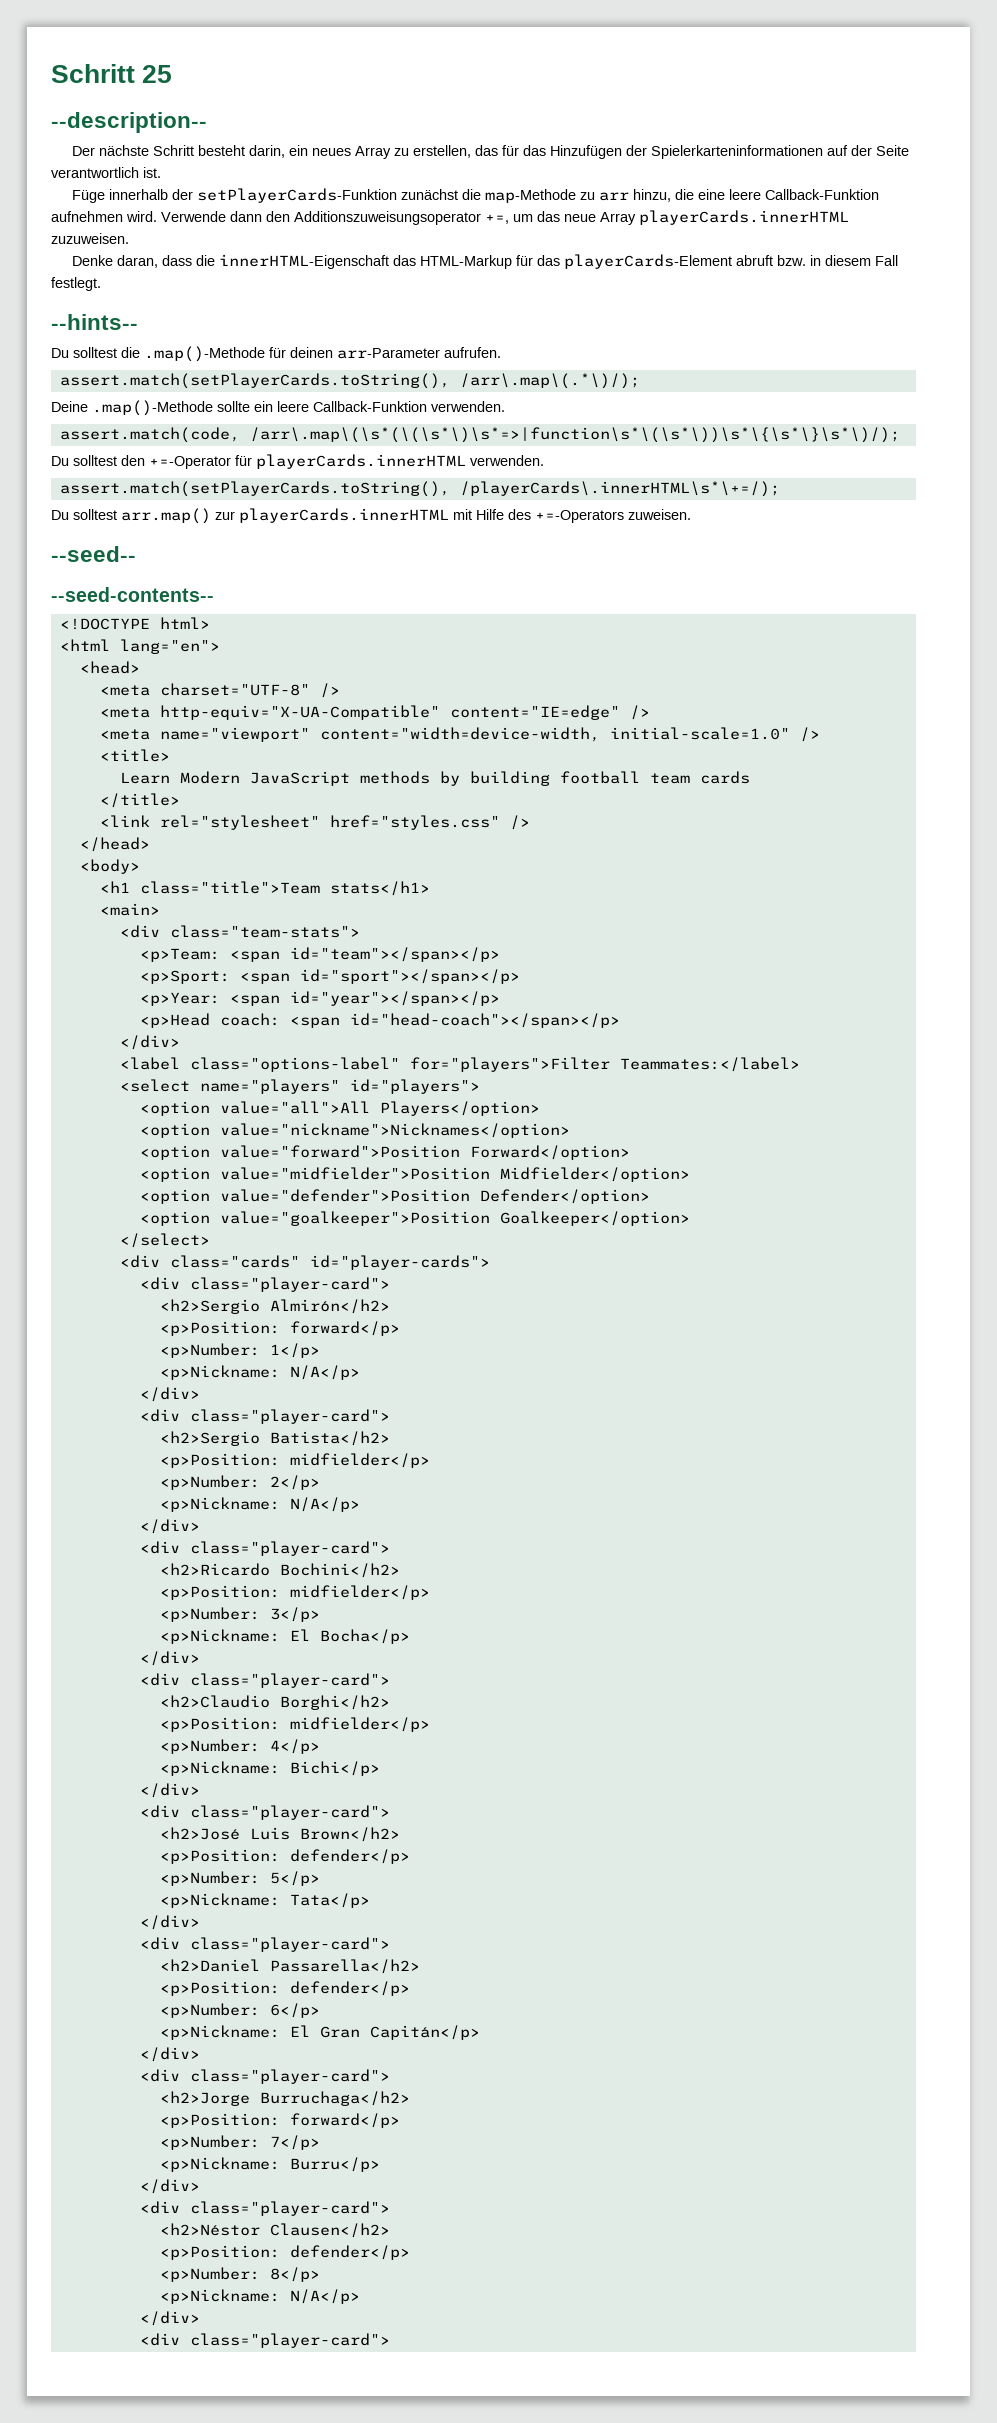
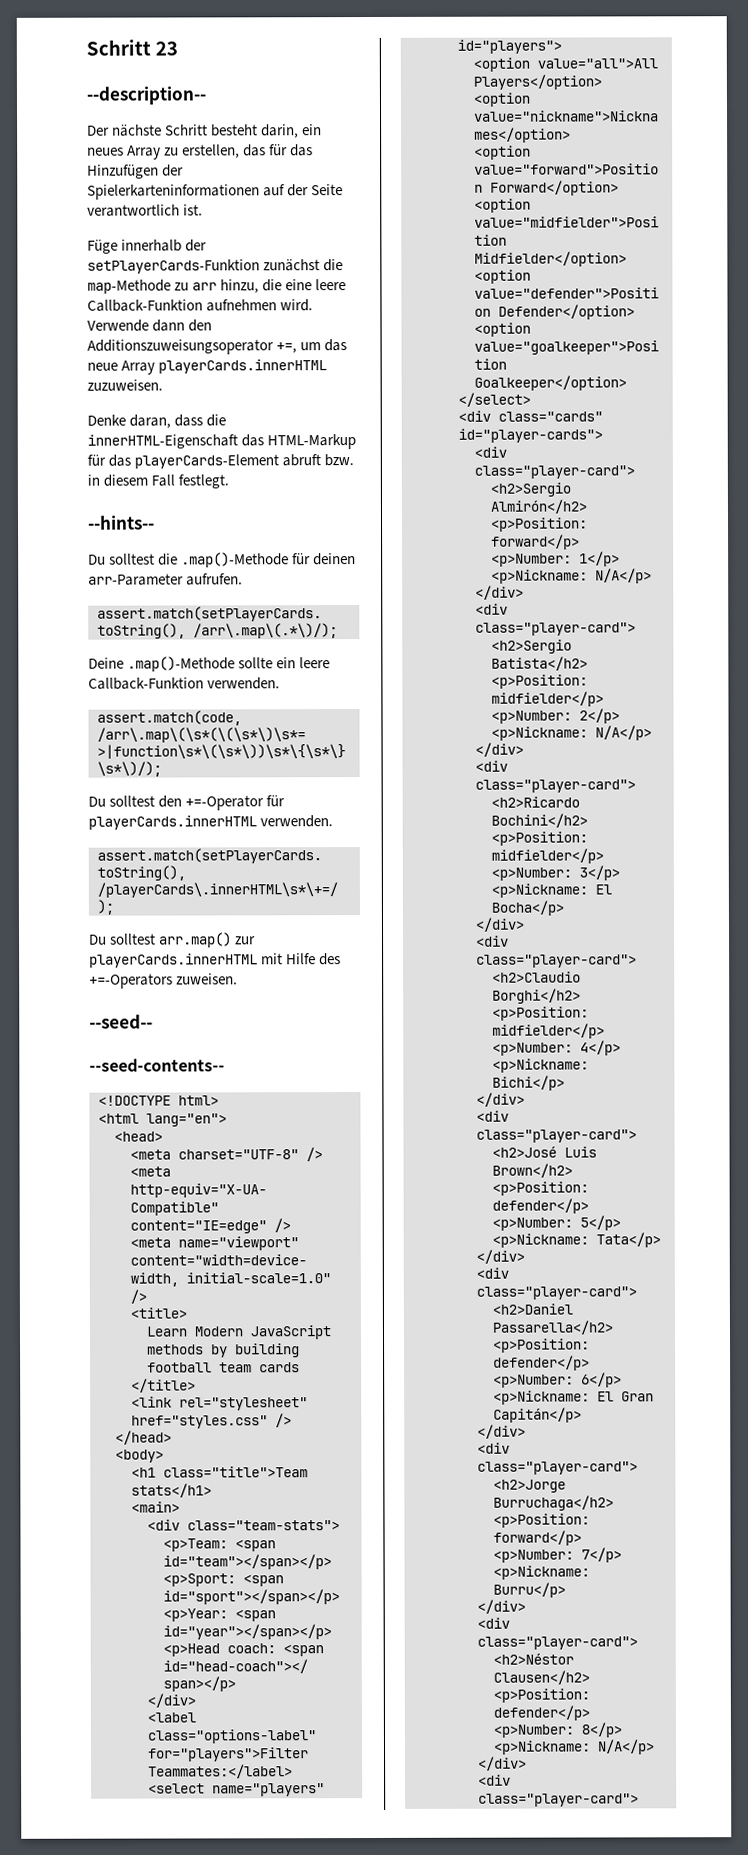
[51,64,173,83] Schritt 25 -> [86,39,178,56] Schritt 23

